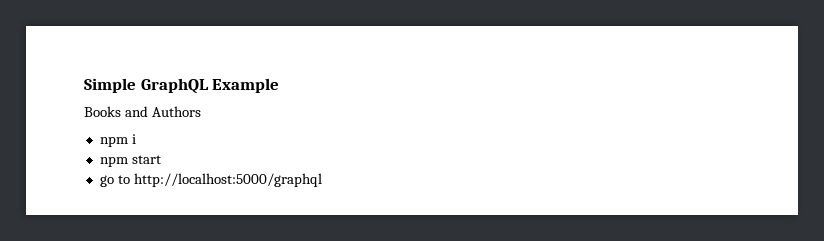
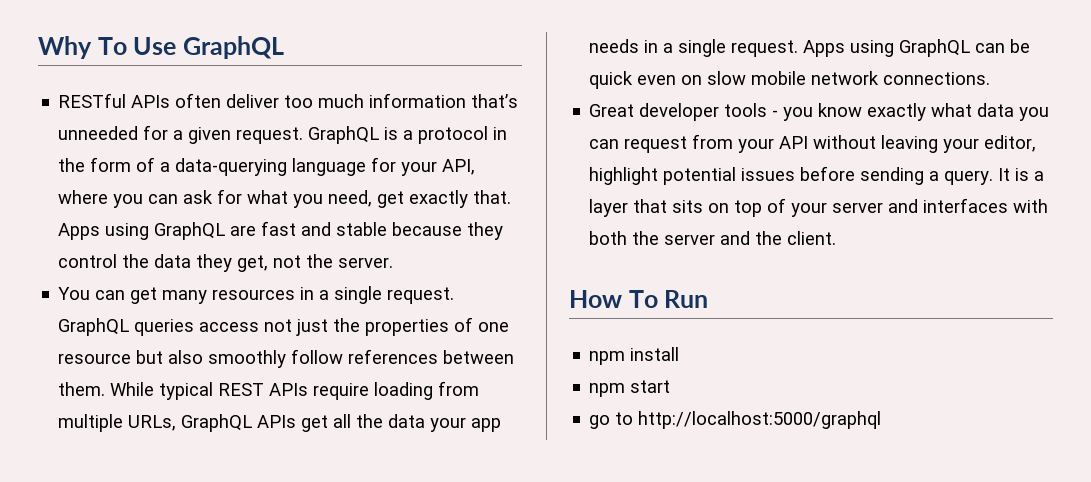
[84,78,280,94] [84,106,201,117] [99,134,136,147] Simple GraphQL Example // Books and Authors // npm i -> [38,36,284,59] [58,93,519,108] [58,125,508,144] [58,157,476,176] [58,189,512,208] [58,221,504,240] [58,254,394,272] [58,286,455,304] [58,317,510,336] [58,349,515,368] [58,381,480,400] [58,414,502,432] [589,39,1031,57] [589,71,991,89] [589,103,1050,121] [589,134,1037,153] [589,166,1045,185] [589,198,1049,217] [589,231,837,245] [569,290,709,308] [589,347,680,365] Why To Use GraphQL // RESTful APIs often deliver too much information that’s unneeded for a given request. GraphQL is a protocol in the form of a data-querying language for your API, where you can ask for what you need, get exactly that. Apps using GraphQL are fast and stable because they control the data they get, not the server. // You can get many resources in a single request. GraphQL queries access not just the properties of one resource but also smoothly follow references between them. While typical REST APIs require loading from multiple URLs, GraphQL APIs get all the data your app needs in a single request. Apps using GraphQL can be quick even on slow mobile network connections. // Great developer tools - you know exactly what data you can request from your API without leaving your editor, highlight potential issues before sending a query. It is a layer that sits on top of your server and interfaces with both the server and the client. // How To Run // npm install

